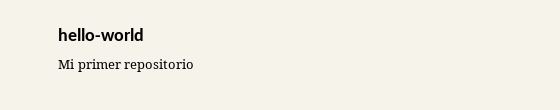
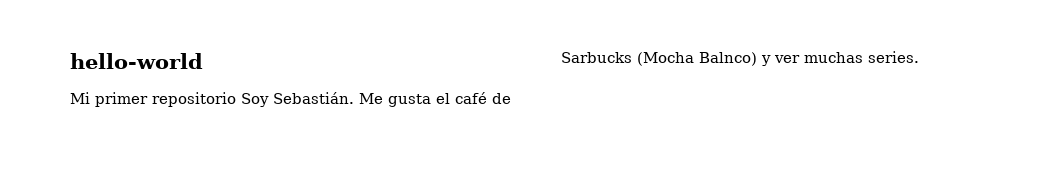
(195, 65) none -> [241,92,511,107] [561,51,919,66] Soy Sebastián. Me gusta el café de Sarbucks (Mocha Balnco) y ver muchas series.

